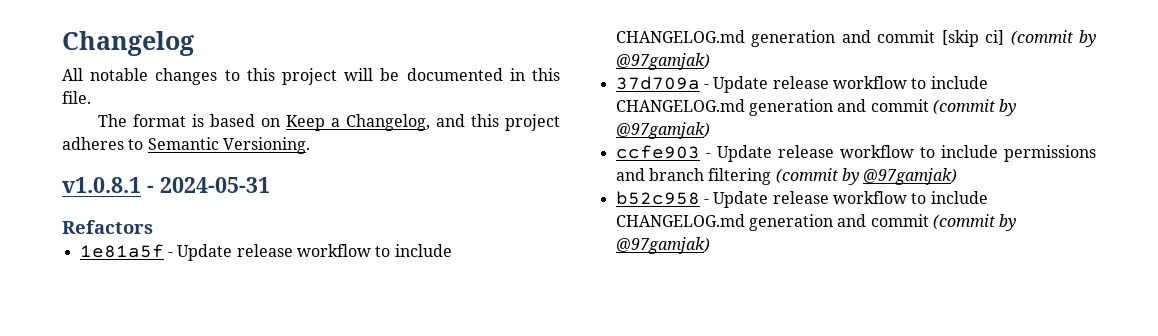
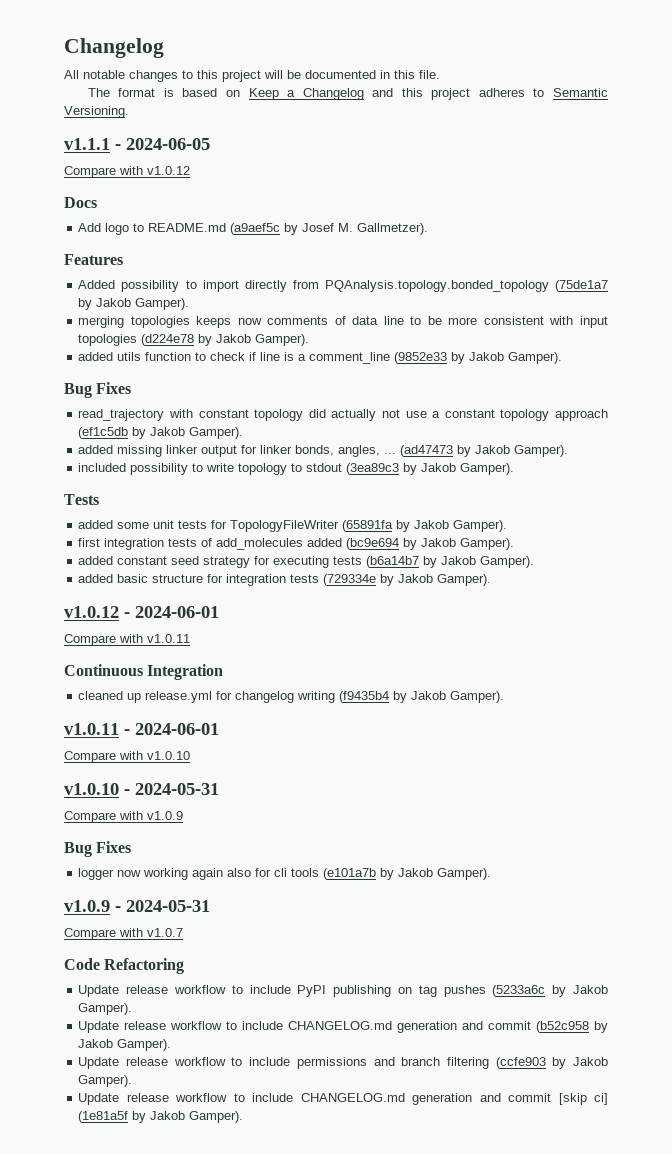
[346,114,431,131] Changelog, -> [302,88,364,100] Changelog
[62,177,270,193] [62,220,153,234] [79,244,173,258] v1.0.8.1 - 2024-05-31 // Refactors // 1e81a5f - -> [64,138,210,150] [64,166,190,178] [64,197,97,208] [78,223,429,235] [64,254,123,265] [78,280,608,292] [78,298,190,310] [78,316,608,328] [78,334,310,346] [78,352,563,364] [64,382,132,398] [78,409,609,421] [78,427,244,439] [78,445,569,457] [78,463,515,475] [64,494,99,505] [78,520,508,532] [78,538,515,550] [78,556,535,568] [78,574,492,586] [64,606,219,618] [64,634,190,646] [64,664,224,680] [78,691,505,703] [64,723,219,735] [64,751,190,763] [64,783,219,795] [64,811,183,823] [64,841,132,857] [78,868,492,880] [64,900,210,912] [64,928,183,940] [64,958,185,974] [78,985,608,997] [78,1003,133,1015] [78,1021,609,1033] [78,1039,172,1051] [78,1057,608,1069] [78,1075,133,1087] v1.1.1 - 2024-06-05 // Compare with v1.0.12 // Docs // Add logo to README.md (a9aef5c by Josef M. Gallmetzer). // Features // Added possibility to import directly from PQAnalysis.topology.bonded_topology (75de1a7 by Jakob Gamper). // merging topologies keeps now comments of data line to be more consistent with input topologies (d224e78 by Jakob Gamper). // added utils function to check if line is a comment_line (9852e33 by Jakob Gamper). // Bug Fixes // read_trajectory with constant topology did actually not use a constant topology approach (ef1c5db by Jakob Gamper). // added missing linker output for linker bonds, angles, ... (ad47473 by Jakob Gamper). // included possibility to write topology to stdout (3ea89c3 by Jakob Gamper). // Tests // added some unit tests for TopologyFileWriter (65891fa by Jakob Gamper). // first integration tests of add_molecules added (bc9e694 by Jakob Gamper). // added constant seed strategy for executing tests (b6a14b7 by Jakob Gamper). // added basic structure for integration tests (729334e by Jakob Gamper). // v1.0.12 - 2024-06-01 // Compare with v1.0.11 // Continuous Integration // cleaned up release.yml for changelog writing (f9435b4 by Jakob Gamper). // v1.0.11 - 2024-06-01 // Compare with v1.0.10 // v1.0.10 - 2024-05-31 // Compare with v1.0.9 // Bug Fixes // logger now working again also for cli tools (e101a7b by Jakob Gamper). // v1.0.9 - 2024-05-31 // Compare with v1.0.7 // Code Refactoring // Update release workflow to include PyPI publishing on tag pushes (5233a6c by Jakob Gamper). // Update release workflow to include CHANGELOG.md generation and commit (b52c958 by Jakob Gamper). // Update release workflow to include permissions and branch filtering (ccfe903 by Jakob Gamper). //
[1010,30,1096,47] [615,53,710,70] [615,76,988,93] [615,99,1017,116] [615,122,710,139] [615,145,1096,162] [615,168,958,185] [615,191,988,208] [615,214,1017,231] [615,237,710,254] (commit by @97gamjak) // 37d709a - Update release workflow to include CHANGELOG.md generation and commit (commit by @97gamjak) // ccfe903 - Update release workflow to include permissions and branch filtering (commit by @97gamjak) // b52c958 - Update release workflow to include CHANGELOG.md generation and commit (commit by @97gamjak) -> [78,1111,244,1123] (1e81a5f by Jakob Gamper).

